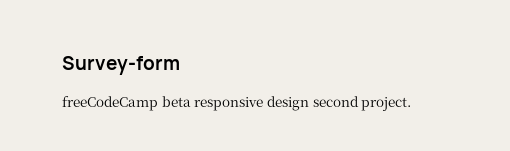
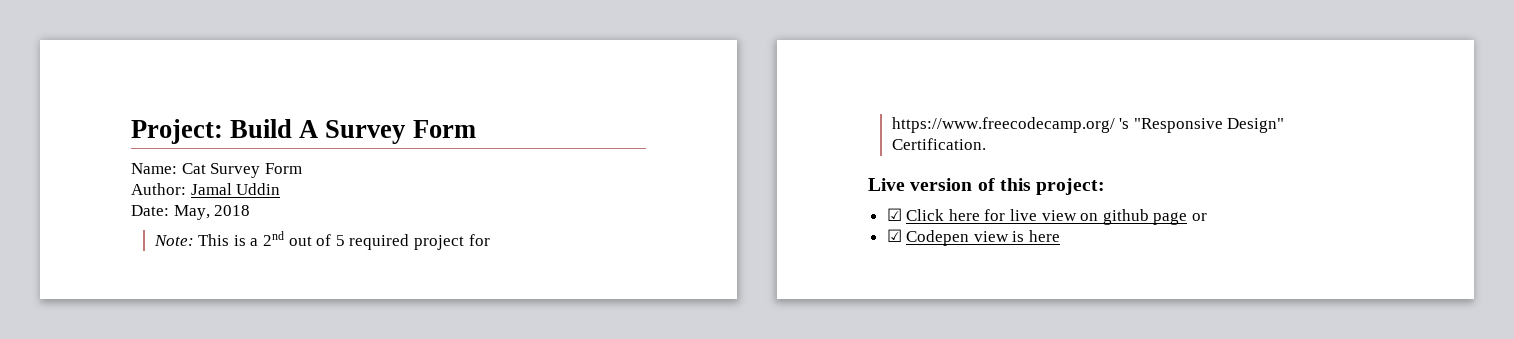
[62,56,180,75] [62,96,412,111] Survey-form // freeCodeCamp beta responsive design second project. -> [131,119,476,144] [131,163,302,178] [131,183,281,195] [131,205,251,220] [153,231,490,250] [891,117,1285,133] [891,138,986,150] [868,178,1106,195] [886,208,1208,225] [886,229,1061,246] Project: Build A Survey Form // Name: Cat Survey Form // Author: Jamal Uddin // Date: May, 2018 // Note: This is a 2nd out of 5 required project for https://www.freecodecamp.org/ 's "Responsive Design" Certification. // Live version of this project: // ☑ Click here for live view on github page or // ☑ Codepen view is here

